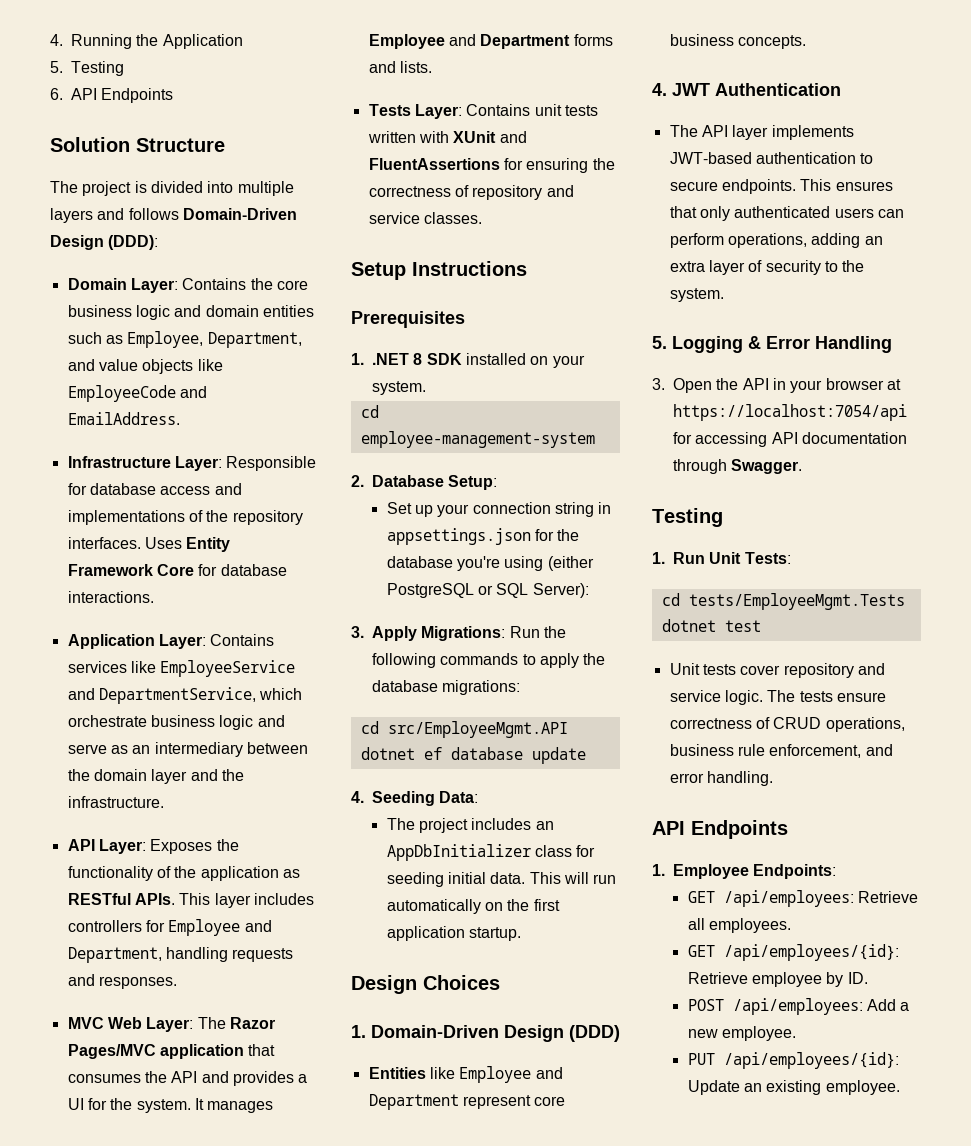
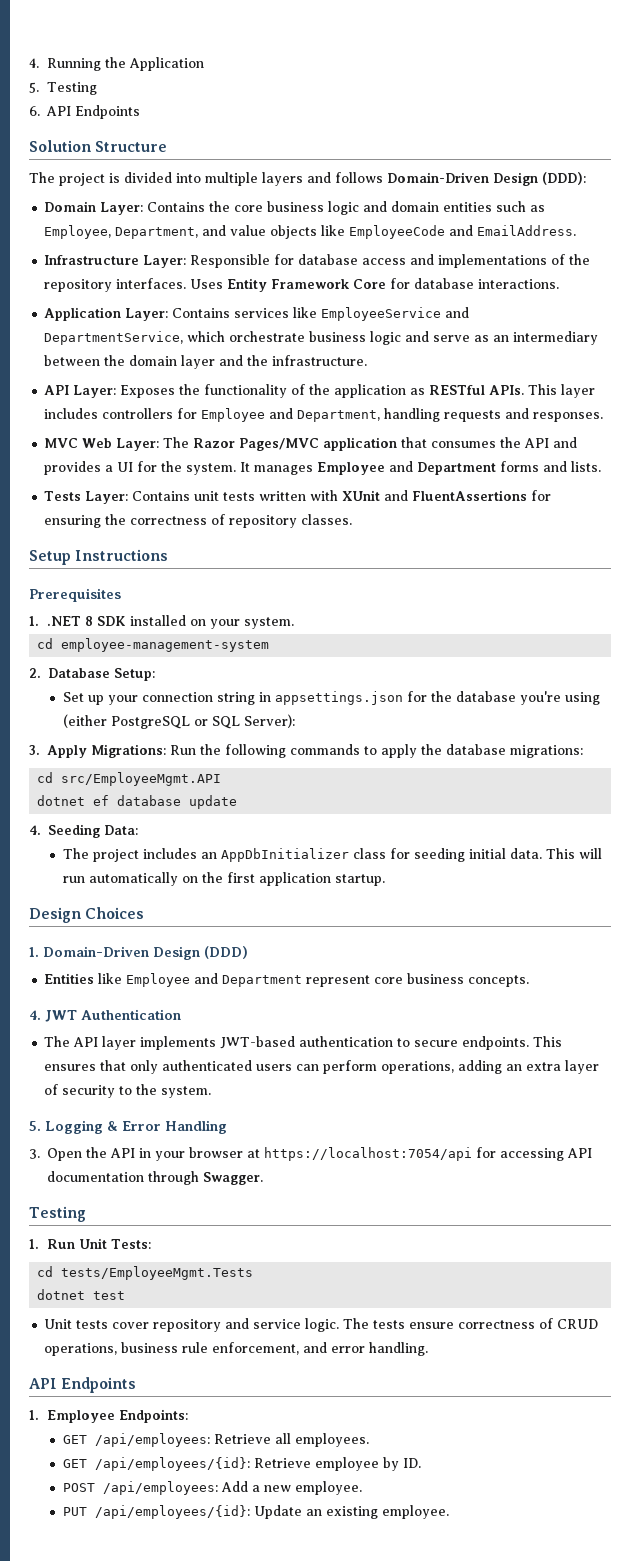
[546,185,574,197] [368,212,420,224] and service -> (298, 521) none

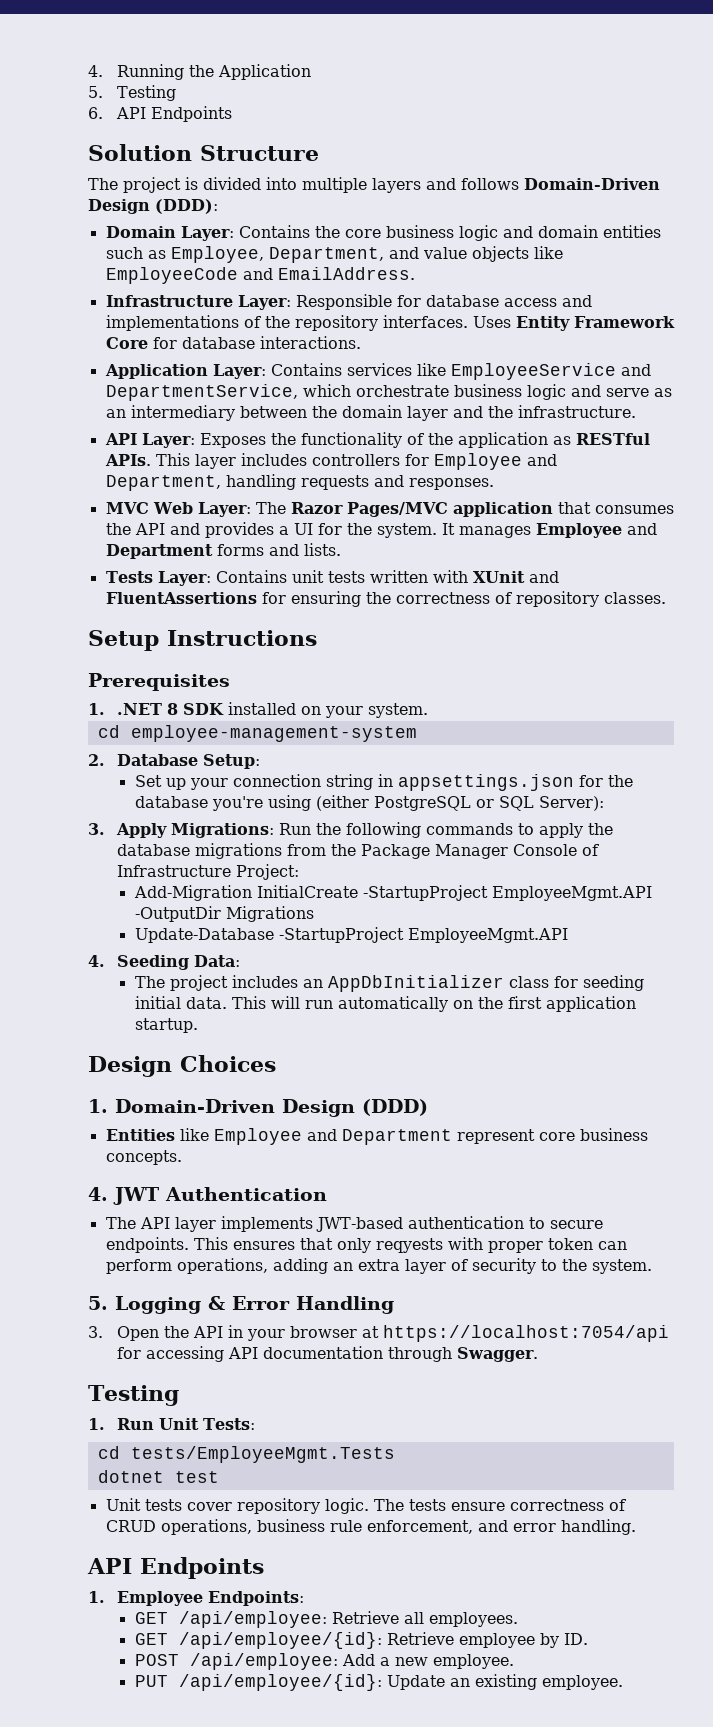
[510,745,584,758] [37,772,222,786] [37,795,238,809] migrations: // cd src/EmployeeMgmt.API // dotnet ef database update -> [195,843,600,859] [117,864,300,880] [133,885,652,901] [134,906,314,922] [134,927,568,943] migrations from the Package Manager Console of Infrastructure Project: // Add-Migration InitialCreate -StartupProject EmployeeMgmt.API -OutputDir Migrations // Update-Database -StartupProject EmployeeMgmt.API
[162,1060,293,1071] authenticated users -> [375,1237,593,1253] reqyests with proper token
[225,1318,302,1329] and service -> (320, 1506) none
[94,1433,210,1447] /api/employees: -> [178,1611,327,1628] /api/employee:
[94,1457,250,1471] /api/employees/{id}: -> [178,1632,382,1649] /api/employee/{id}:
[102,1481,218,1495] /api/employees: -> [189,1653,338,1670] /api/employee:
[94,1505,250,1519] /api/employees/{id}: -> [178,1674,382,1691] /api/employee/{id}:

